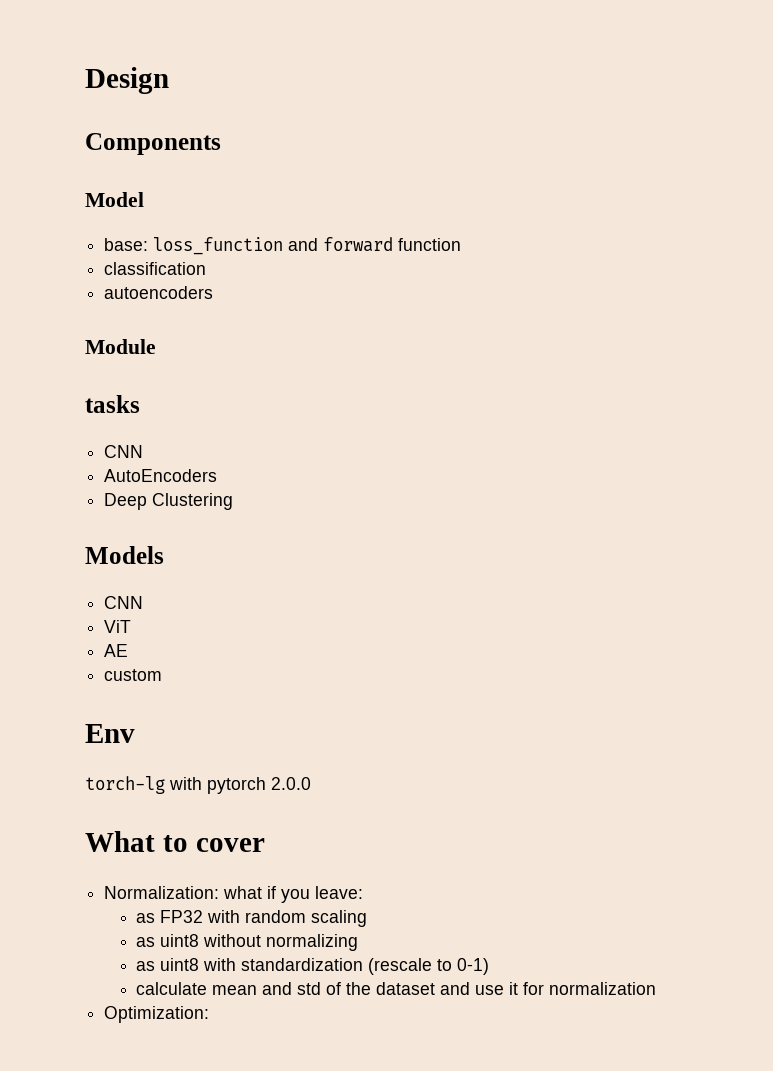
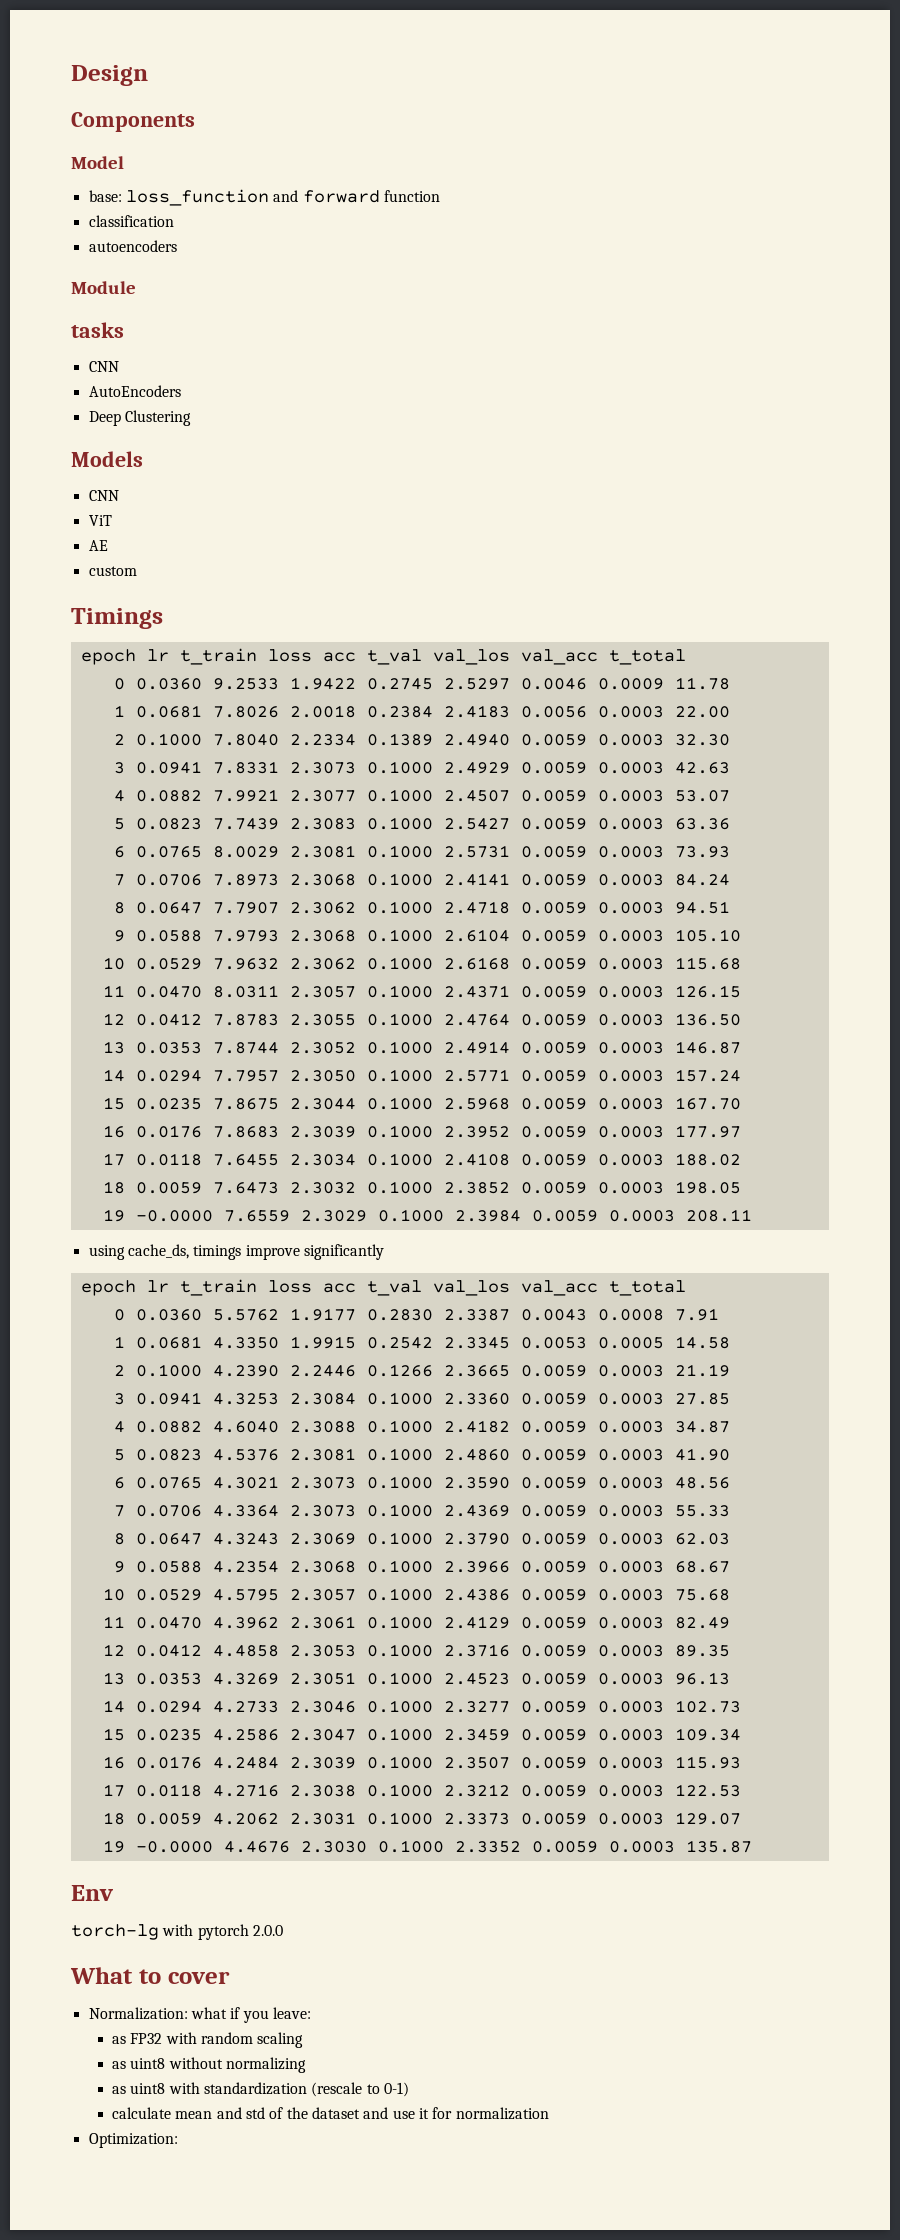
(163, 675) none -> [71,608,163,629] [80,648,686,665] [113,677,730,690] [113,705,730,718] [113,733,730,746] [113,761,730,774] [113,789,730,802] [113,817,730,830] [113,845,730,858] [113,873,730,886] [113,901,730,914] [113,929,741,942] [102,957,741,970] [102,985,741,998] [102,1013,741,1026] [102,1041,741,1054] [102,1069,741,1082] [102,1097,741,1110] [102,1125,741,1138] [102,1153,741,1166] [102,1181,741,1194] [102,1209,752,1222] [88,1244,384,1260] [80,1279,686,1296] [113,1308,719,1321] [113,1336,730,1349] [113,1364,730,1377] [113,1392,730,1405] [113,1420,730,1433] [113,1448,730,1461] [113,1476,730,1489] [113,1504,730,1517] [113,1532,730,1545] [113,1560,730,1573] [102,1588,730,1601] [102,1616,730,1629] [102,1644,730,1657] [102,1672,730,1685] [102,1700,741,1713] [102,1728,741,1741] [102,1756,741,1769] [102,1784,741,1797] [102,1812,741,1825] [102,1840,752,1853] // Timings // epoch lr t_train loss acc t_val val_los val_acc t_total // 0 0.0360 9.2533 1.9422 0.2745 2.5297 0.0046 0.0009 11.78 // 1 0.0681 7.8026 2.0018 0.2384 2.4183 0.0056 0.0003 22.00 // 2 0.1000 7.8040 2.2334 0.1389 2.4940 0.0059 0.0003 32.30 // 3 0.0941 7.8331 2.3073 0.1000 2.4929 0.0059 0.0003 42.63 // 4 0.0882 7.9921 2.3077 0.1000 2.4507 0.0059 0.0003 53.07 // 5 0.0823 7.7439 2.3083 0.1000 2.5427 0.0059 0.0003 63.36 // 6 0.0765 8.0029 2.3081 0.1000 2.5731 0.0059 0.0003 73.93 // 7 0.0706 7.8973 2.3068 0.1000 2.4141 0.0059 0.0003 84.24 // 8 0.0647 7.7907 2.3062 0.1000 2.4718 0.0059 0.0003 94.51 // 9 0.0588 7.9793 2.3068 0.1000 2.6104 0.0059 0.0003 105.10 // 10 0.0529 7.9632 2.3062 0.1000 2.6168 0.0059 0.0003 115.68 // 11 0.0470 8.0311 2.3057 0.1000 2.4371 0.0059 0.0003 126.15 // 12 0.0412 7.8783 2.3055 0.1000 2.4764 0.0059 0.0003 136.50 // 13 0.0353 7.8744 2.3052 0.1000 2.4914 0.0059 0.0003 146.87 // 14 0.0294 7.7957 2.3050 0.1000 2.5771 0.0059 0.0003 157.24 // 15 0.0235 7.8675 2.3044 0.1000 2.5968 0.0059 0.0003 167.70 // 16 0.0176 7.8683 2.3039 0.1000 2.3952 0.0059 0.0003 177.97 // 17 0.0118 7.6455 2.3034 0.1000 2.4108 0.0059 0.0003 188.02 // 18 0.0059 7.6473 2.3032 0.1000 2.3852 0.0059 0.0003 198.05 // 19 -0.0000 7.6559 2.3029 0.1000 2.3984 0.0059 0.0003 208.11 // using cache_ds, timings improve significantly // epoch lr t_train loss acc t_val val_los val_acc t_total // 0 0.0360 5.5762 1.9177 0.2830 2.3387 0.0043 0.0008 7.91 // 1 0.0681 4.3350 1.9915 0.2542 2.3345 0.0053 0.0005 14.58 // 2 0.1000 4.2390 2.2446 0.1266 2.3665 0.0059 0.0003 21.19 // 3 0.0941 4.3253 2.3084 0.1000 2.3360 0.0059 0.0003 27.85 // 4 0.0882 4.6040 2.3088 0.1000 2.4182 0.0059 0.0003 34.87 // 5 0.0823 4.5376 2.3081 0.1000 2.4860 0.0059 0.0003 41.90 // 6 0.0765 4.3021 2.3073 0.1000 2.3590 0.0059 0.0003 48.56 // 7 0.0706 4.3364 2.3073 0.1000 2.4369 0.0059 0.0003 55.33 // 8 0.0647 4.3243 2.3069 0.1000 2.3790 0.0059 0.0003 62.03 // 9 0.0588 4.2354 2.3068 0.1000 2.3966 0.0059 0.0003 68.67 // 10 0.0529 4.5795 2.3057 0.1000 2.4386 0.0059 0.0003 75.68 // 11 0.0470 4.3962 2.3061 0.1000 2.4129 0.0059 0.0003 82.49 // 12 0.0412 4.4858 2.3053 0.1000 2.3716 0.0059 0.0003 89.35 // 13 0.0353 4.3269 2.3051 0.1000 2.4523 0.0059 0.0003 96.13 // 14 0.0294 4.2733 2.3046 0.1000 2.3277 0.0059 0.0003 102.73 // 15 0.0235 4.2586 2.3047 0.1000 2.3459 0.0059 0.0003 109.34 // 16 0.0176 4.2484 2.3039 0.1000 2.3507 0.0059 0.0003 115.93 // 17 0.0118 4.2716 2.3038 0.1000 2.3212 0.0059 0.0003 122.53 // 18 0.0059 4.2062 2.3031 0.1000 2.3373 0.0059 0.0003 129.07 // 19 -0.0000 4.4676 2.3030 0.1000 2.3352 0.0059 0.0003 135.87

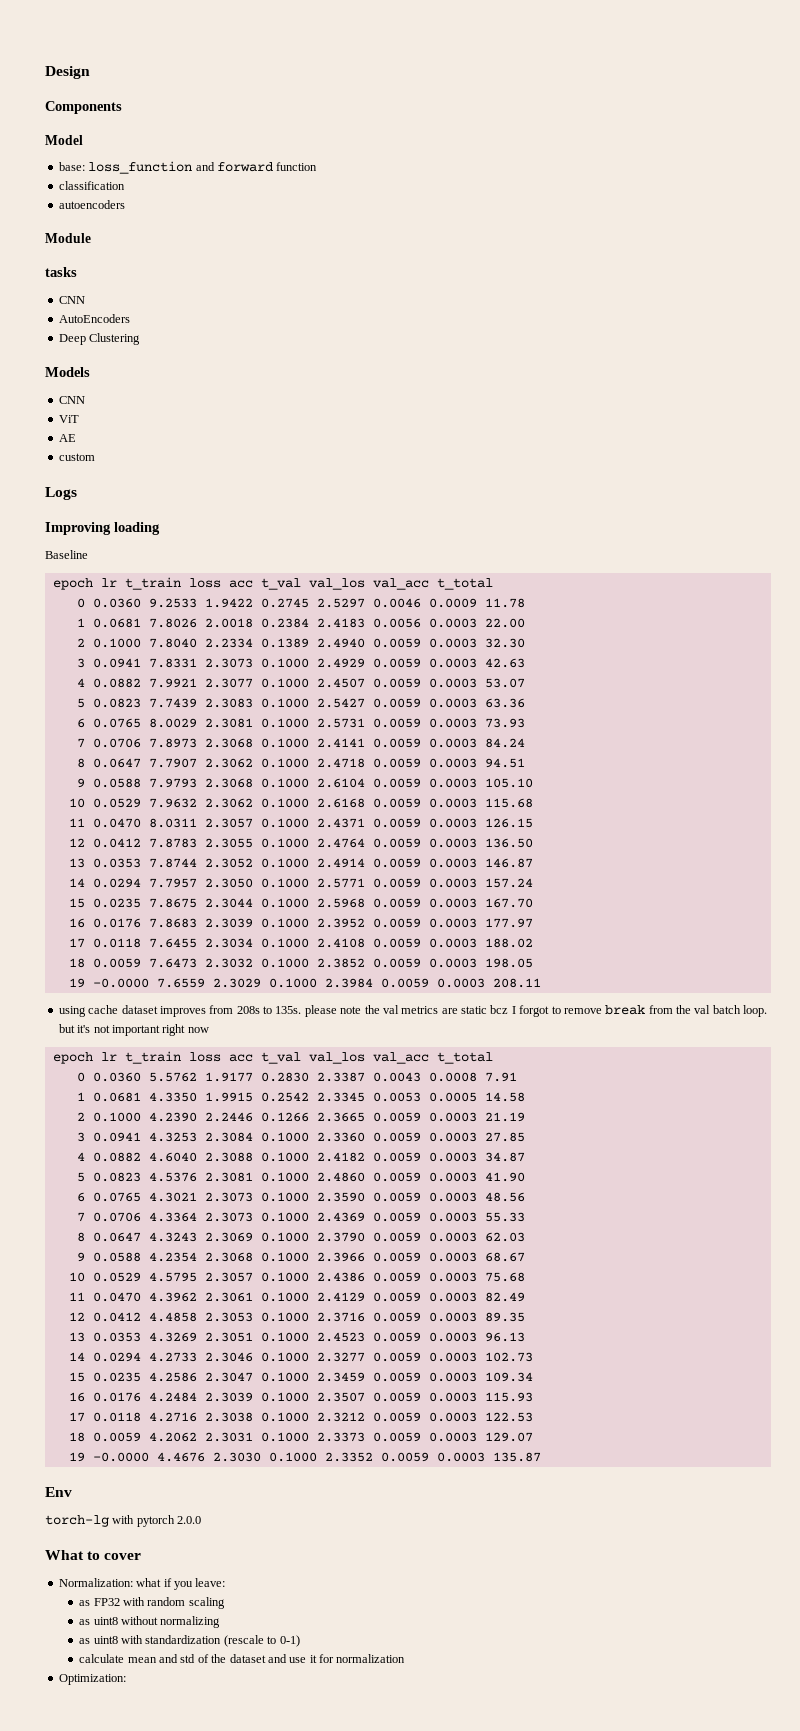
[71,608,163,629] Timings -> [45,487,77,500] [45,522,160,535] [45,550,88,559] Logs // Improving loading // Baseline
[127,1244,384,1260] cache_ds, timings improve significantly -> [88,1005,768,1017] [58,1024,209,1036] cache dataset improves from 208s to 135s. please note the val metrics are static bcz I forgot to remove break from the val batch loop. but it's not important right now

